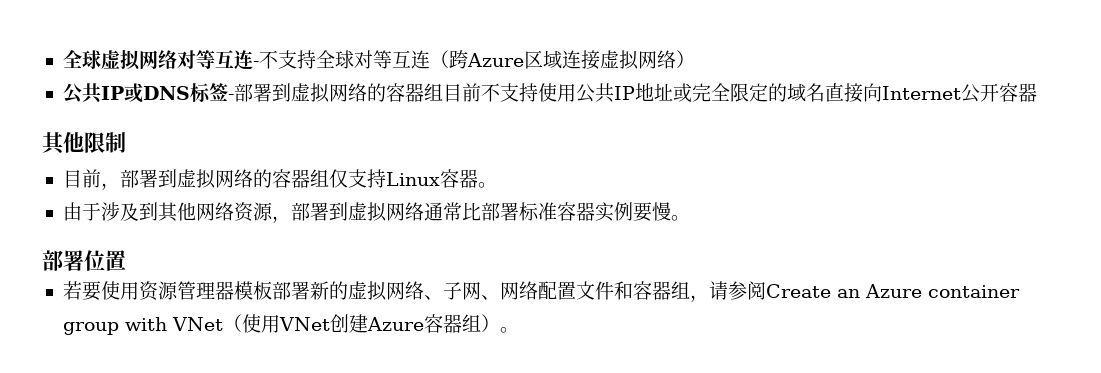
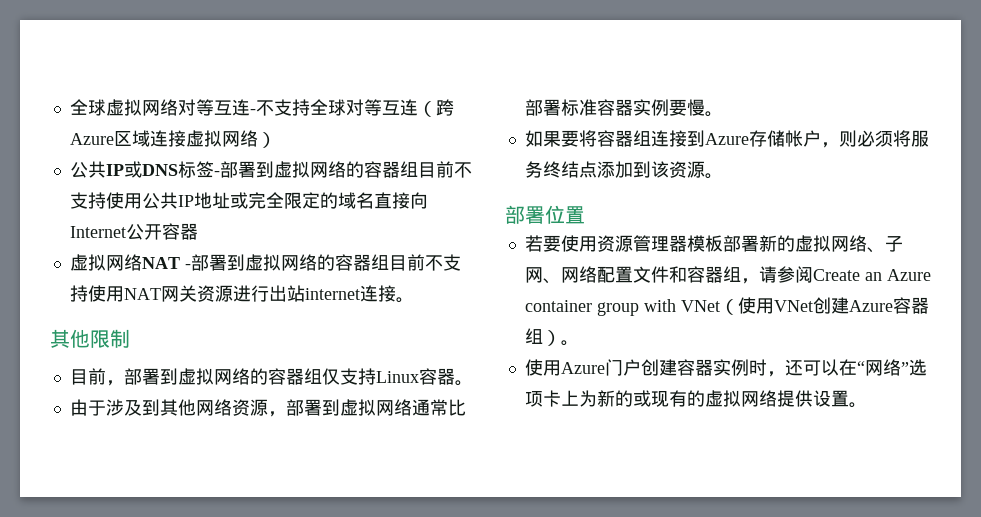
(1037, 92) none -> [69,254,461,271] [69,285,414,303] // 虚拟网络NAT -部署到虚拟网络的容器组目前不支持使用NAT网关资源进行出站internet连接。
(690, 218) none -> [524,130,929,148] [524,161,723,179] // 如果要将容器组连接到Azure存储帐户，则必须将服务终结点添加到该资源。
(519, 330) none -> [524,359,927,377] [524,390,867,408] // 使用Azure门户创建容器实例时，还可以在“网络”选项卡上为新的或现有的虚拟网络提供设置。

